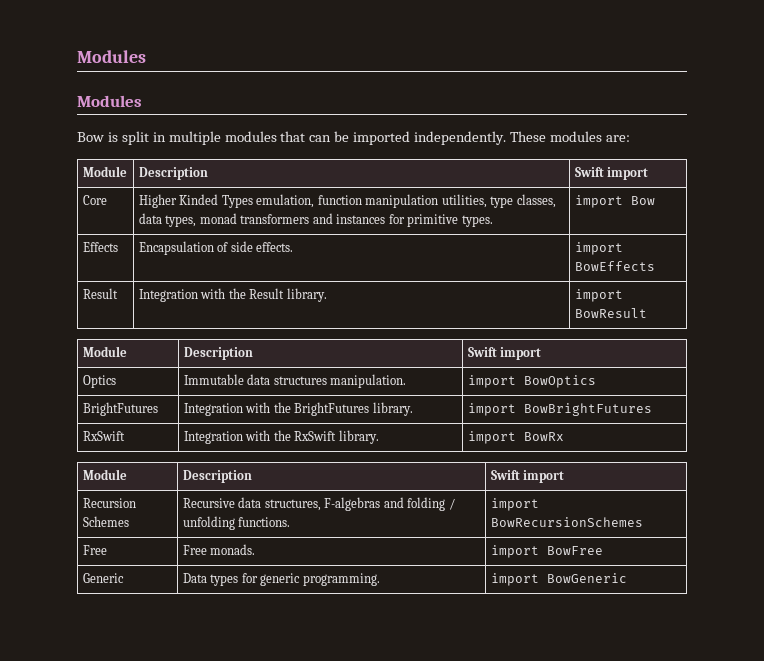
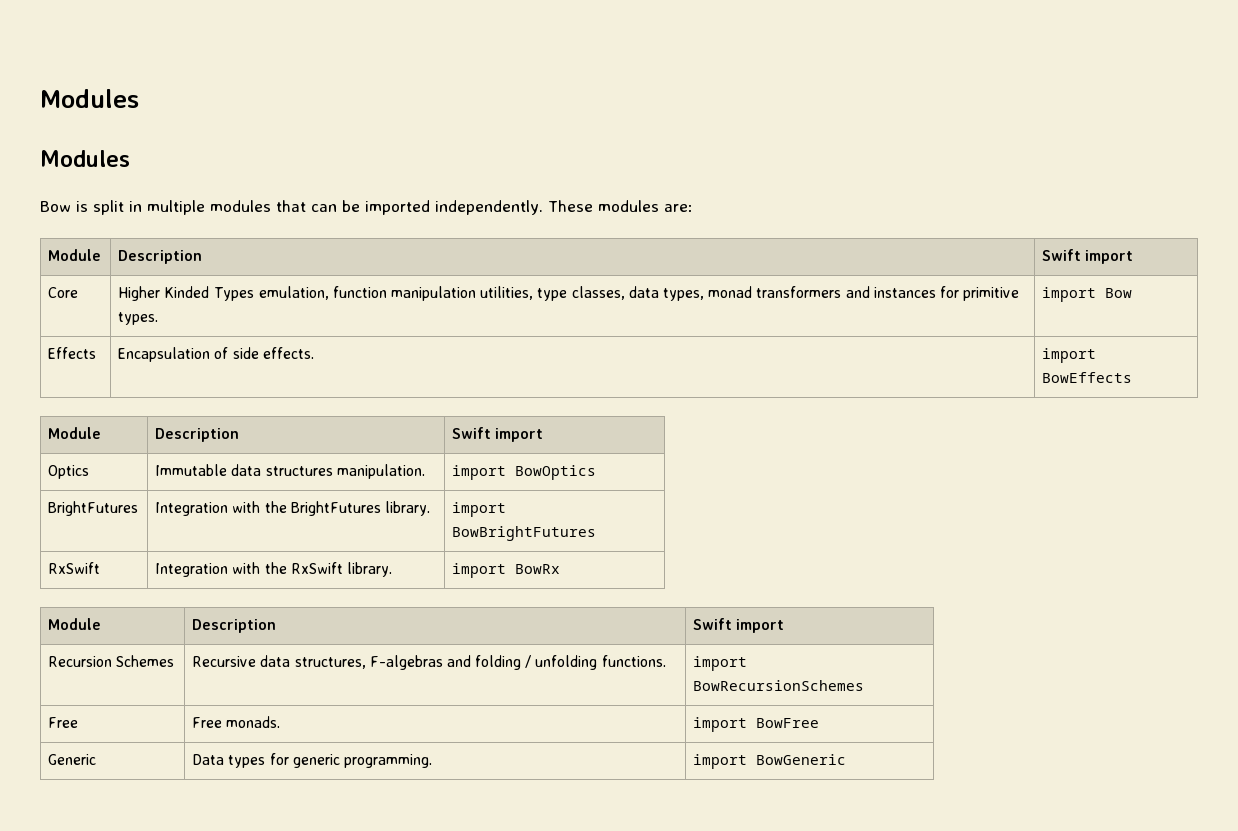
[82,288,118,299] [138,288,327,302] [574,289,623,302] [574,308,647,318] // Result | Integration with the Result library. | import BowResult -> (1133, 377) none

